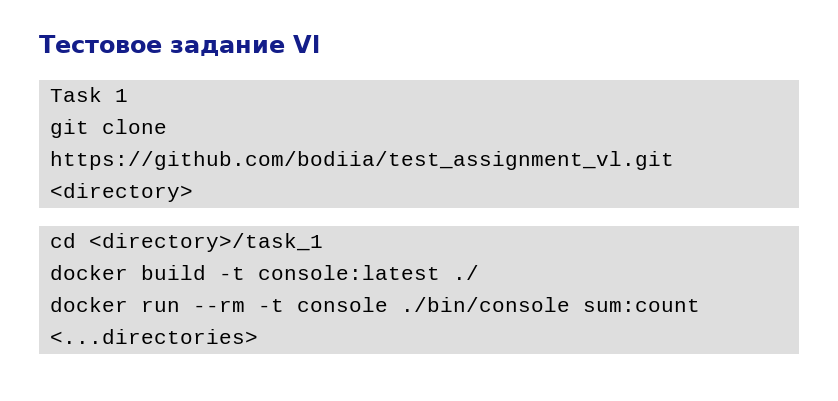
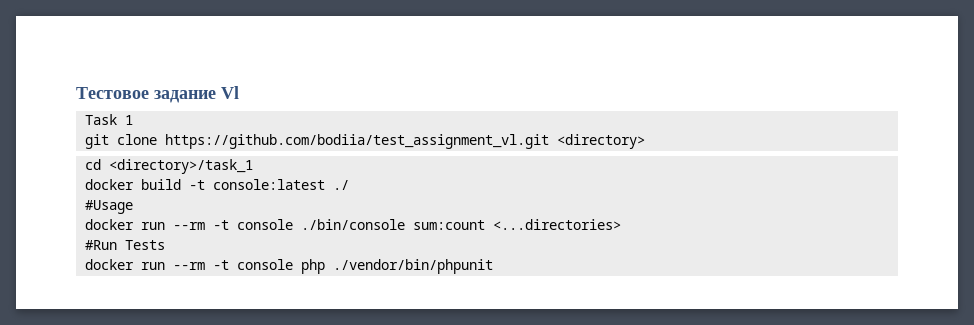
(480, 272) none -> [85,200,134,214] // #Usage
(259, 336) none -> [85,240,166,250] [85,259,494,274] // #Run Tests // docker run --rm -t console php ./vendor/bin/phpunit

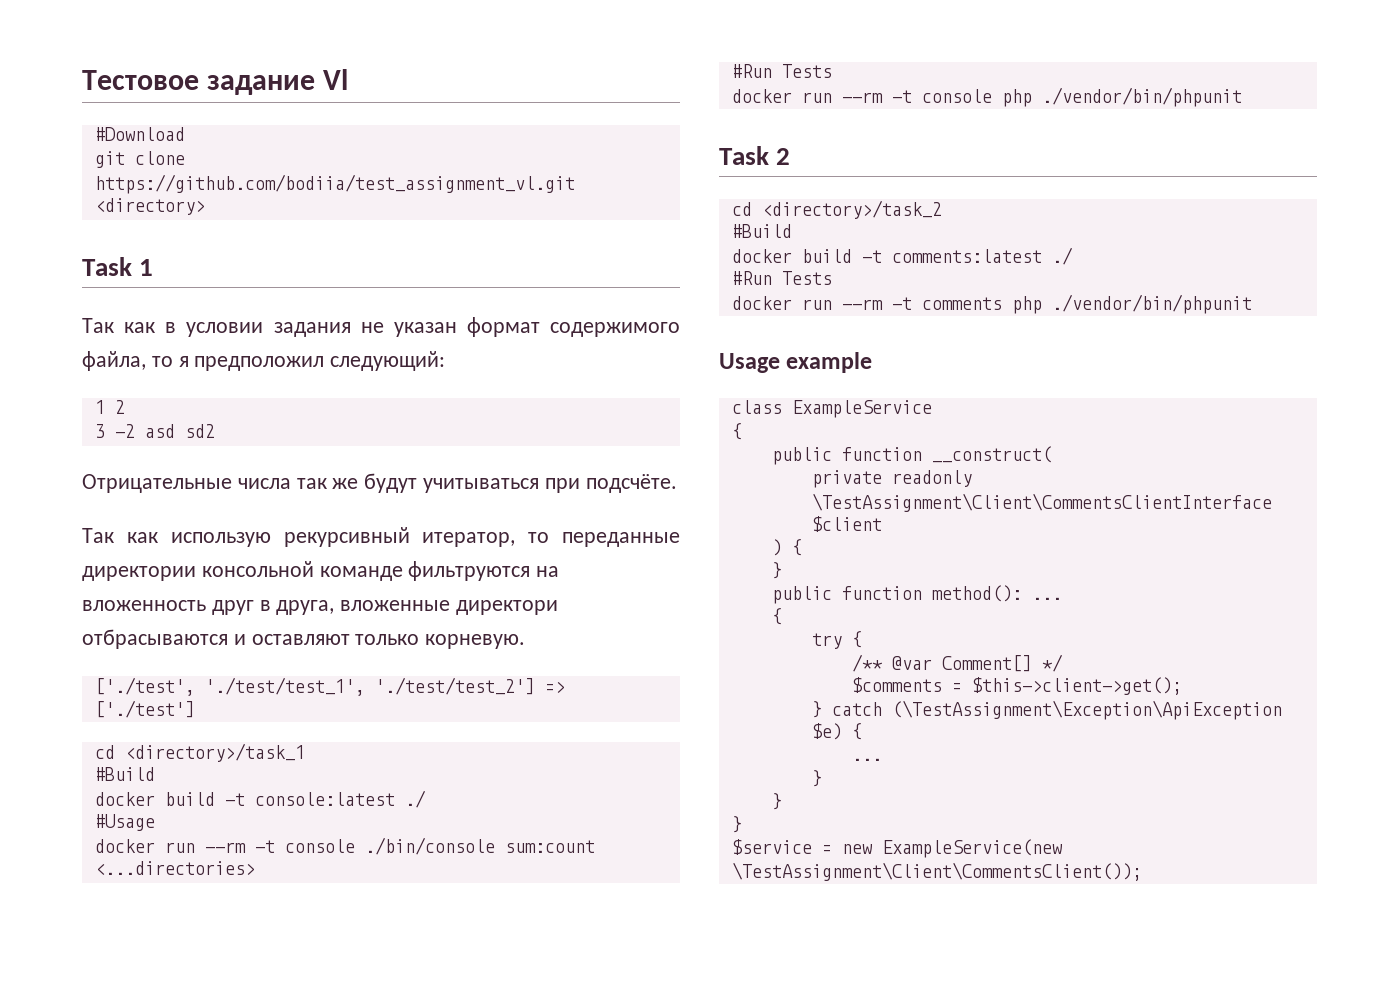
[85,114,134,125] Task 1 -> [94,127,185,141] #Download
(646, 141) none -> [82,257,154,276] [82,317,680,337] [82,351,446,371] [94,400,125,414] [94,424,215,438] [82,473,677,493] [82,527,680,547] [82,561,560,581] [82,600,559,615] [82,629,526,649] [94,677,565,696] [94,700,195,718] // Task 1 // Так как в условии задания не указан формат содержимого файла, то я предположил следующий: // 1 2 // 3 -2 asd sd2 // Отрицательные числа так же будут учитываться при подсчёте. // Так как использую рекурсивный итератор, то переданные директории консольной команде фильтруются на вложенность друг в друга, вложенные директори отбрасываются и оставляют только корневую. // ['./test', './test/test_1', './test/test_2'] => ['./test']
(254, 166) none -> [94,767,155,781] // #Build
(494, 266) none -> [719,146,791,165] [731,200,942,219] [731,224,792,238] [731,247,1073,265] [731,271,832,285] [731,294,1252,314] [719,352,873,373] [731,400,932,418] [731,423,742,440] [771,446,1052,465] [811,470,972,488] [811,493,1272,512] [811,516,882,532] [771,539,802,556] [771,562,782,579] [771,585,1062,604] [771,608,782,625] [811,631,862,649] [851,654,1063,672] [851,677,1182,695] [811,700,1282,720] [811,723,862,740] [851,758,882,761] [811,770,822,787] [771,793,782,810] [731,816,742,833] [731,839,1063,858] [731,862,1142,881] // Task 2 // cd <directory>/task_2 // #Build // docker build -t comments:latest ./ // #Run Tests // docker run --rm -t comments php ./vendor/bin/phpunit // Usage example // class ExampleService // { // public function __construct( // private readonly \TestAssignment\Client\CommentsClientInterface $client // ) { // } // public function method(): ... // { // try { // /** @var Comment[] */ // $comments = $this->client->get(); // } catch (\TestAssignment\Exception\ApiException $e) { // ... // } // } // } // $service = new ExampleService(new \TestAssignment\Client\CommentsClient());

